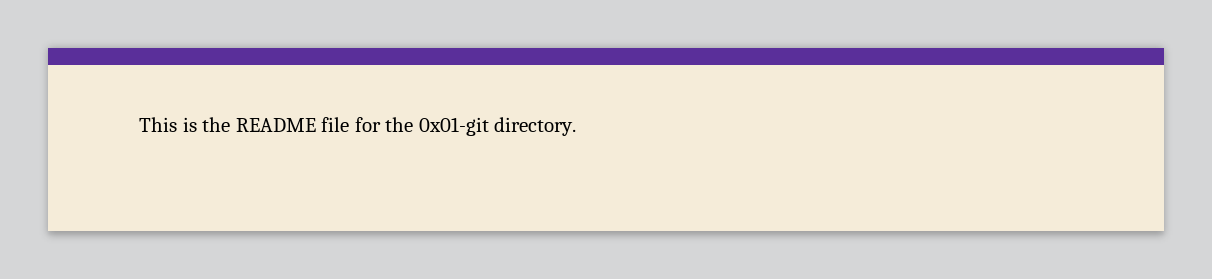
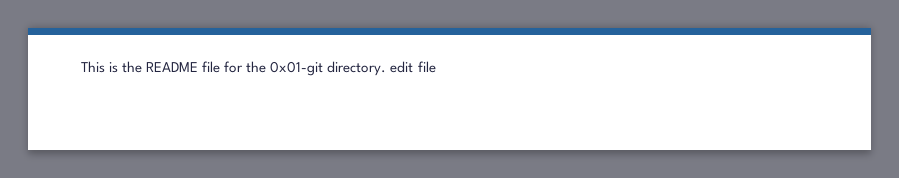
(577, 126) none -> [390,61,436,73] edit file

